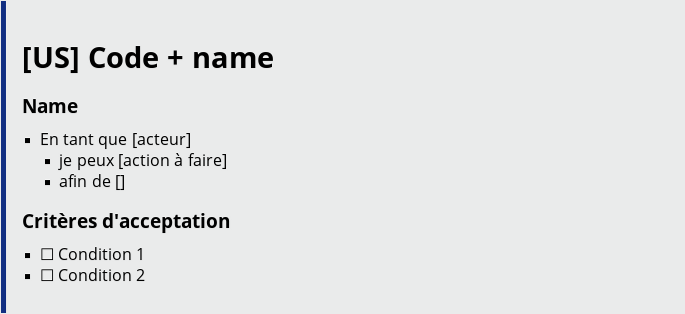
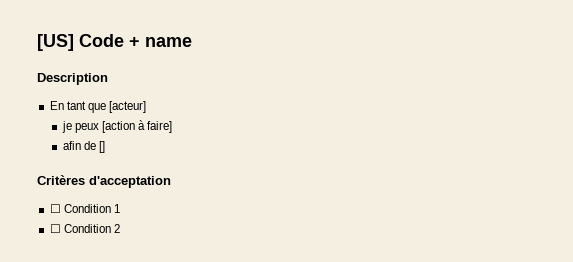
[21,99,78,114] Name -> [37,73,108,85] Description

